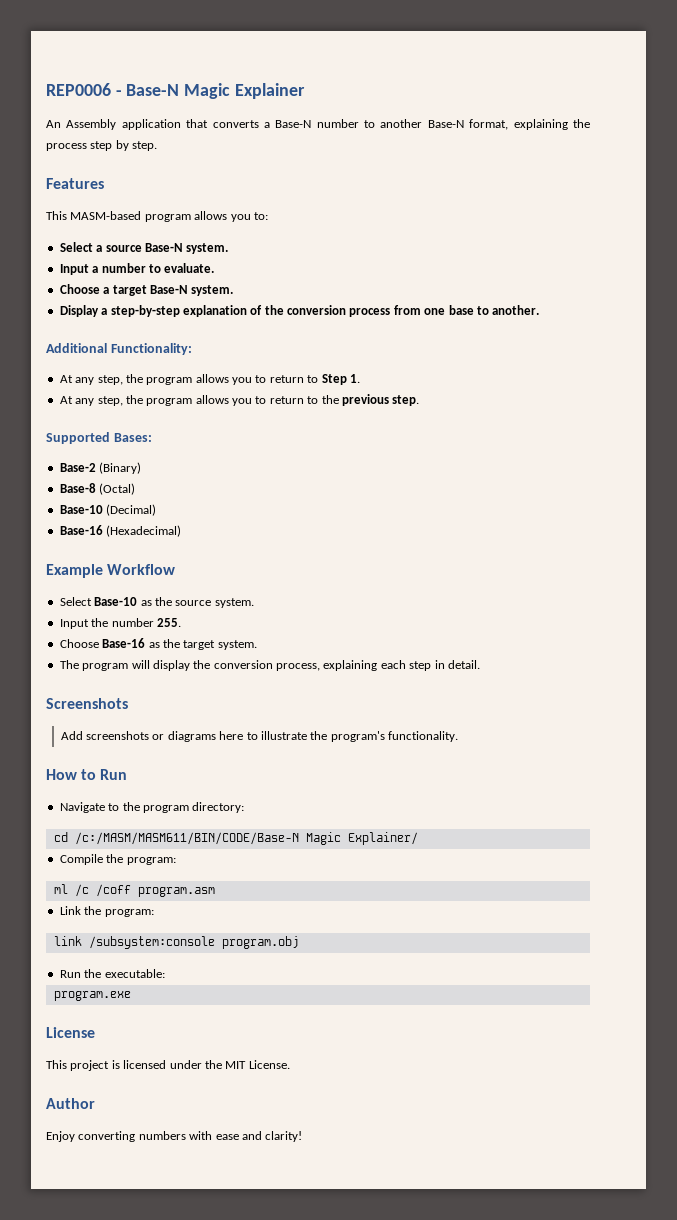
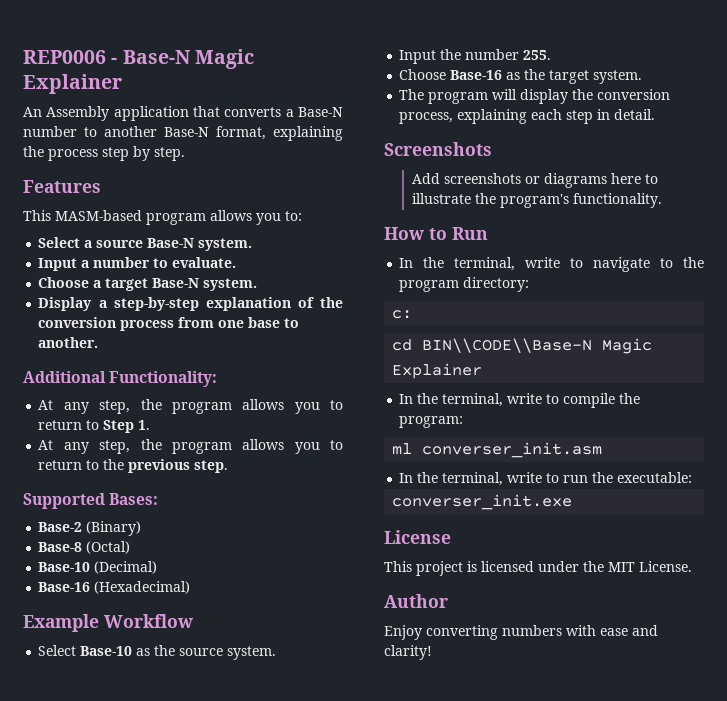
[59,802,105,813] Navigate -> [399,257,651,272] In the terminal, write to navigate
(245, 807) none -> [392,310,413,319] // c:
[74,832,418,845] [59,854,176,865] [53,884,215,897] [59,906,154,917] [53,936,299,949] [59,970,81,978] /c:/MASM/MASM611/BIN/CODE/Base-N Magic Explainer/ // Compile the program: // ml /c /coff program.asm // Link the program: // link /subsystem:console program.obj // Run -> [422,338,653,354] [392,363,483,379] [399,393,641,408] [399,416,464,428] [392,442,603,458] [399,472,589,486] BIN\\CODE\\Base-N Magic Explainer // In the terminal, write to compile the program: // ml converser_init.asm // In the terminal, write to run
[53,991,131,1001] program.exe -> [392,494,573,510] converser_init.exe

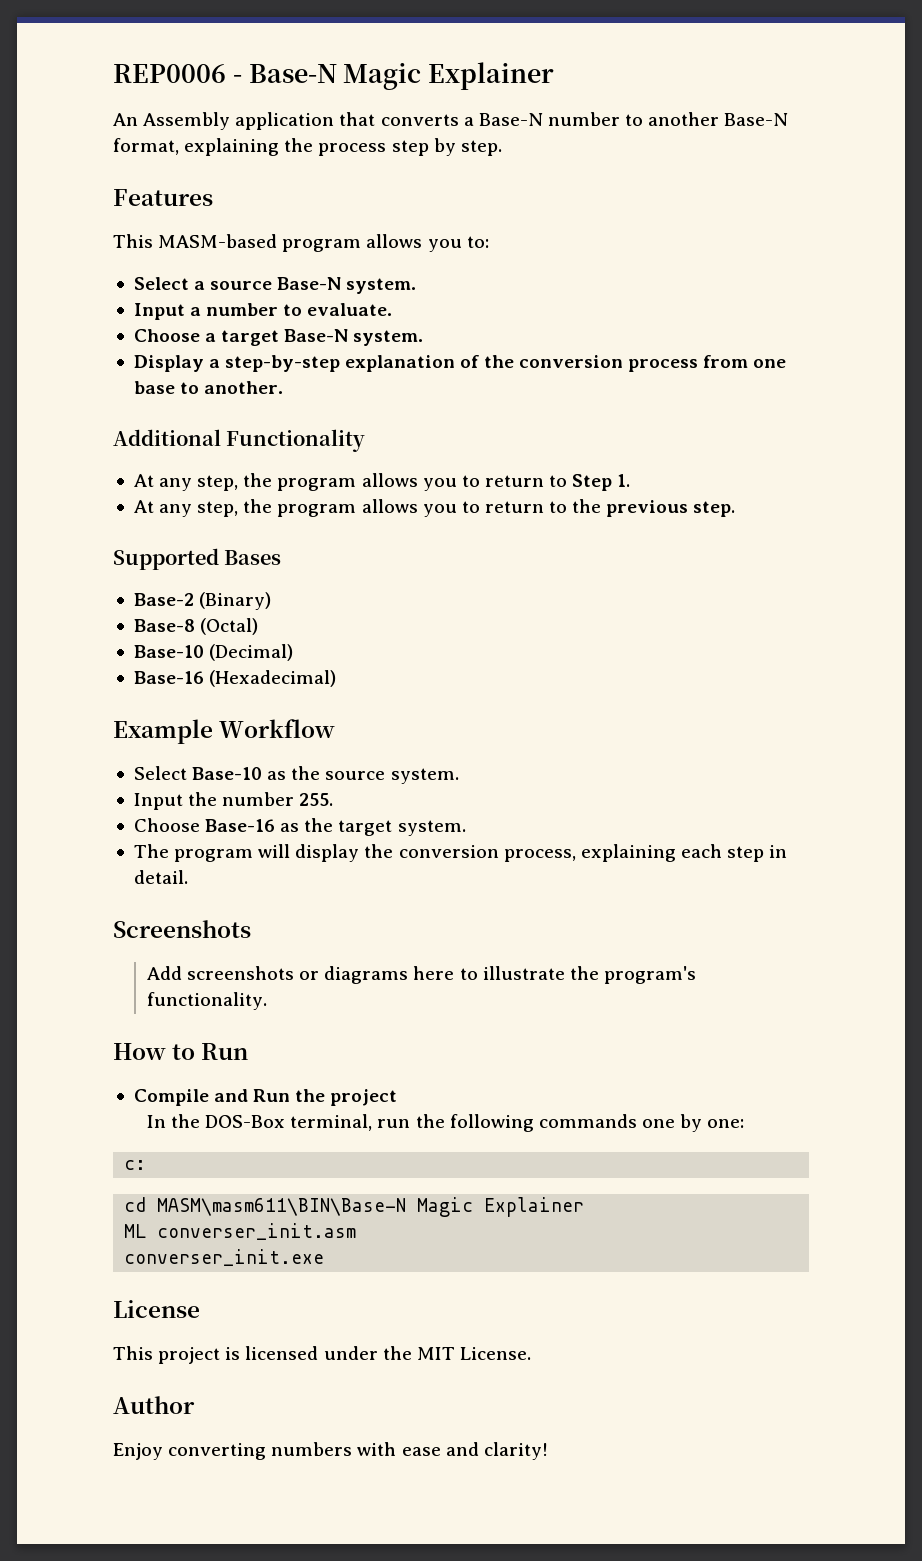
[109,371,218,387] Functionality: -> [226,429,366,452] Functionality
[109,493,159,505] Bases: -> [224,550,282,565] Bases
[399,257,704,272] [399,277,530,292] In the terminal, write to navigate to the program directory: -> [133,1089,398,1106] [146,1114,745,1132] Compile and Run the project // In the DOS-Box terminal, run the following commands one by one:
[422,338,653,354] [392,363,483,379] [399,393,641,408] [399,416,464,428] [392,442,603,458] [399,472,693,486] BIN\\CODE\\Base-N Magic Explainer // In the terminal, write to compile the program: // ml converser_init.asm // In the terminal, write to run the executable: -> [157,1197,585,1217] [124,1223,357,1240] MASM\masm611\BIN\Base-N Magic Explainer // ML converser_init.asm

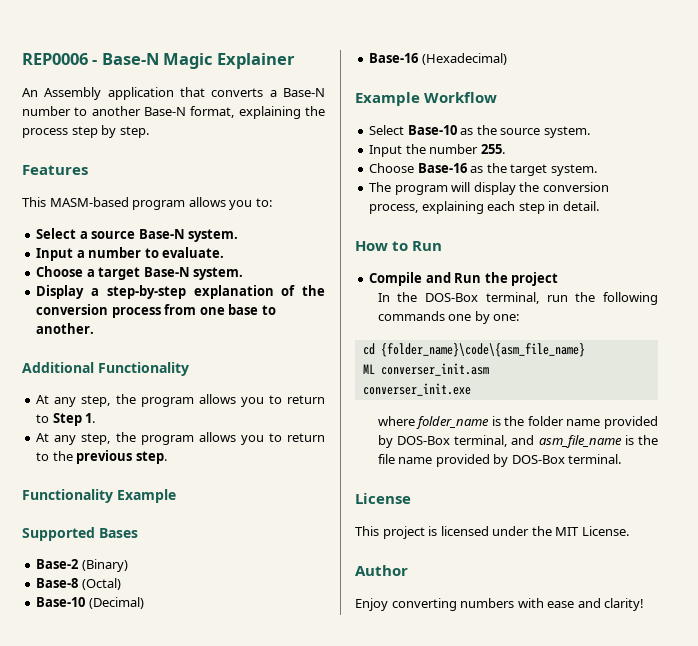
(736, 509) none -> [22,489,176,503] // Functionality Example
[113,920,251,938] [146,966,696,984] [146,992,267,1010] // Screenshots // Add screenshots or diagrams here to illustrate the program's functionality. -> (599, 206) none
[124,1160,147,1170] // c: -> (520, 317) none
[157,1197,585,1217] MASM\masm611\BIN\Base-N Magic Explainer -> [380,343,585,357] {folder_name}\code\{asm_file_name}
(325, 1257) none -> [377,416,658,429] [377,435,658,448] [377,454,622,467] // where folder_name is the folder name provided by DOS-Box terminal, and asm_file_name is the file name provided by DOS-Box terminal.

